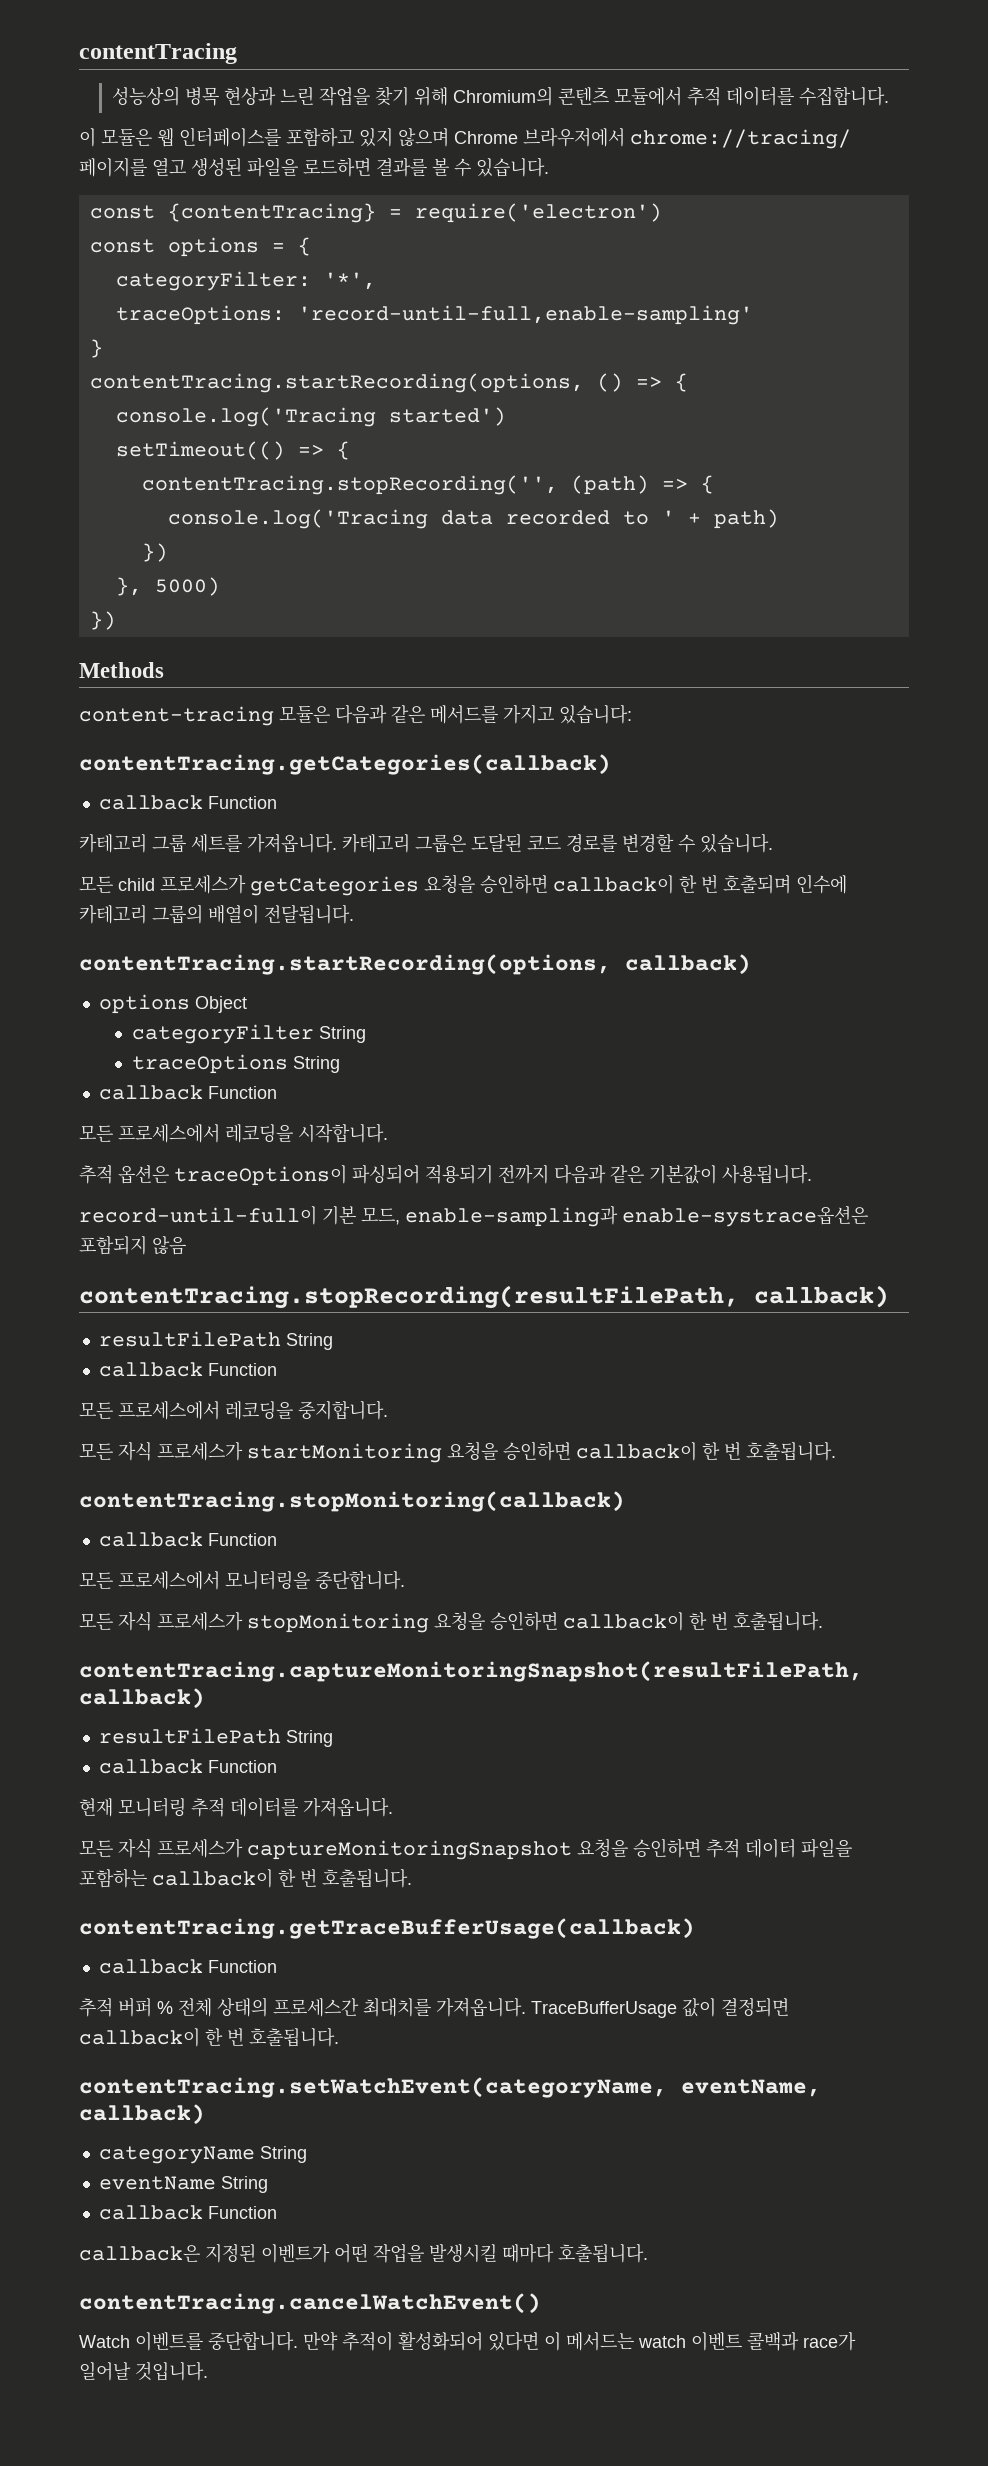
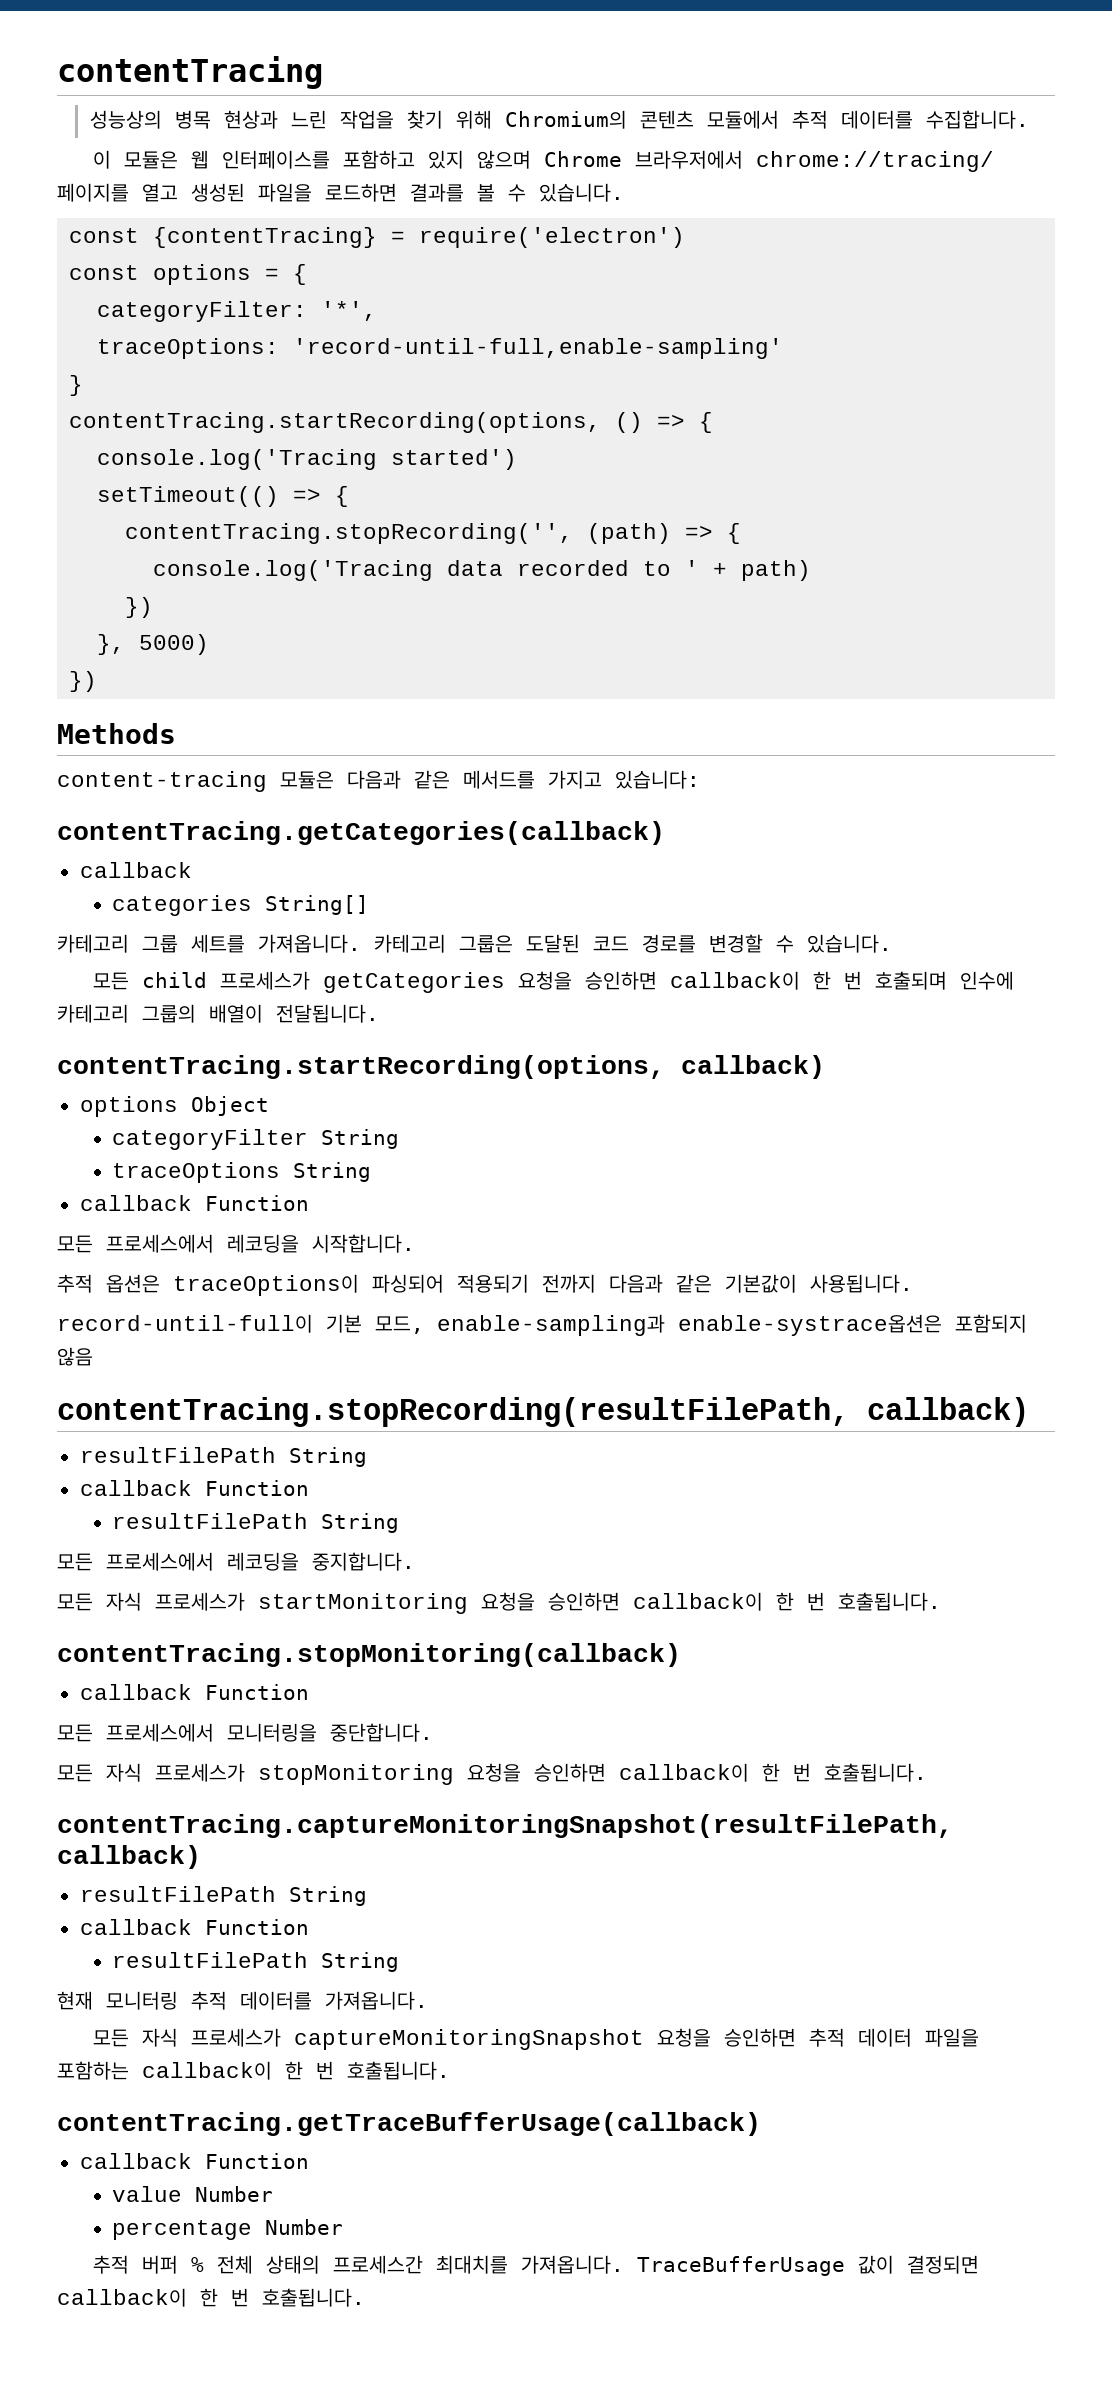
[207,796,277,809] Function -> [112,895,370,916] // categories String[]
(277, 1369) none -> [112,1513,400,1533] // resultFilePath String
(277, 1766) none -> [112,1952,400,1972] // resultFilePath String
(277, 1966) none -> [112,2186,274,2202] [112,2219,344,2240] // value Number // percentage Number
[79,2077,821,2098] [79,2104,205,2125] [98,2146,307,2164] [98,2176,268,2193] [98,2205,277,2220] [79,2243,648,2263] [79,2293,541,2314] [79,2331,856,2351] [79,2361,208,2381] // contentTracing.setWatchEvent(categoryName, eventName, callback) // categoryName String // eventName String // callback Function // callback은 지정된 이벤트가 어떤 작업을 발생시킬 때마다 호출됩니다. // contentTracing.cancelWatchEvent() // Watch 이벤트를 중단합니다. 만약 추적이 활성화되어 있다면 이 메서드는 watch 이벤트 콜백과 race가 일어날 것입니다. -> (365, 2297) none

